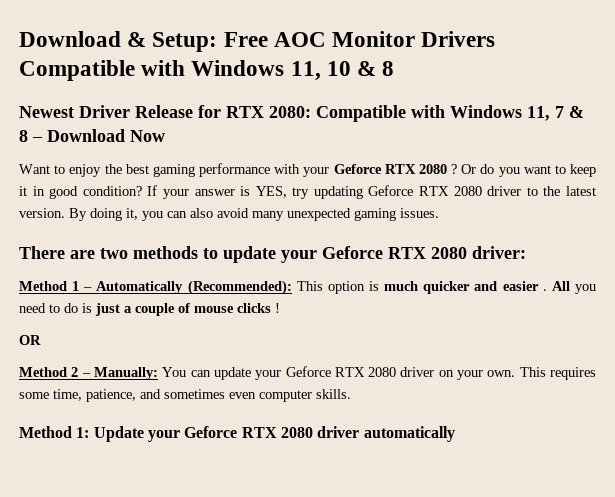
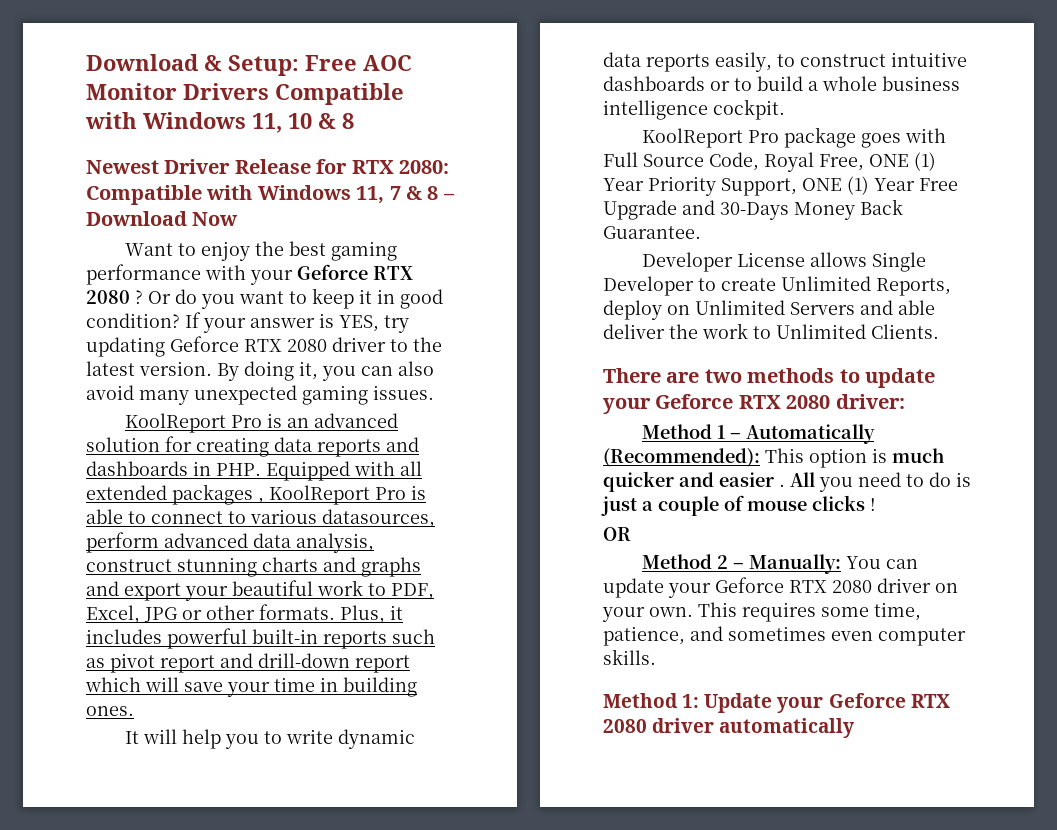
(439, 213) none -> [124,413,398,433] [86,436,419,457] [86,461,422,481] [86,484,426,505] [86,509,435,528] [86,532,374,553] [86,557,421,577] [86,580,434,601] [86,604,403,624] [86,628,435,649] [86,653,410,673] [85,677,417,697] [86,706,134,716] [124,729,415,749] [603,52,967,72] [603,76,960,91] [603,99,785,120] [641,127,946,148] [603,152,936,172] [603,176,958,196] [603,199,903,220] [603,226,701,239] [641,252,926,272] [603,276,951,296] [603,300,935,320] [603,323,939,339] // KoolReport Pro is an advanced solution for creating data reports and dashboards in PHP. Equipped with all extended packages , KoolReport Pro is able to connect to various datasources, perform advanced data analysis, construct stunning charts and graphs and export your beautiful work to PDF, Excel, JPG or other formats. Plus, it includes powerful built-in reports such as pivot report and drill-down report which will save your time in building ones. // It will help you to write dynamic data reports easily, to construct intuitive dashboards or to build a whole business intelligence cockpit. // KoolReport Pro package goes with Full Source Code, Royal Free, ONE (1) Year Priority Support, ONE (1) Year Free Upgrade and 30-Days Money Back Guarantee. // Developer License allows Single Developer to create Unlimited Reports, deploy on Unlimited Servers and able deliver the work to Unlimited Clients.

